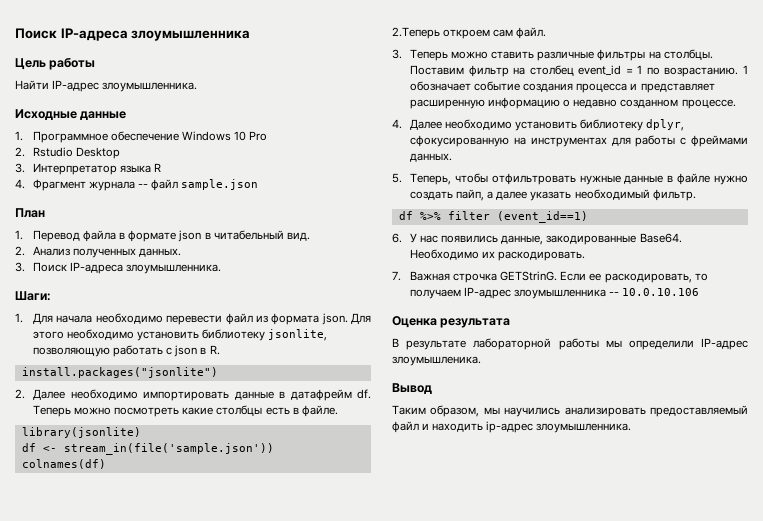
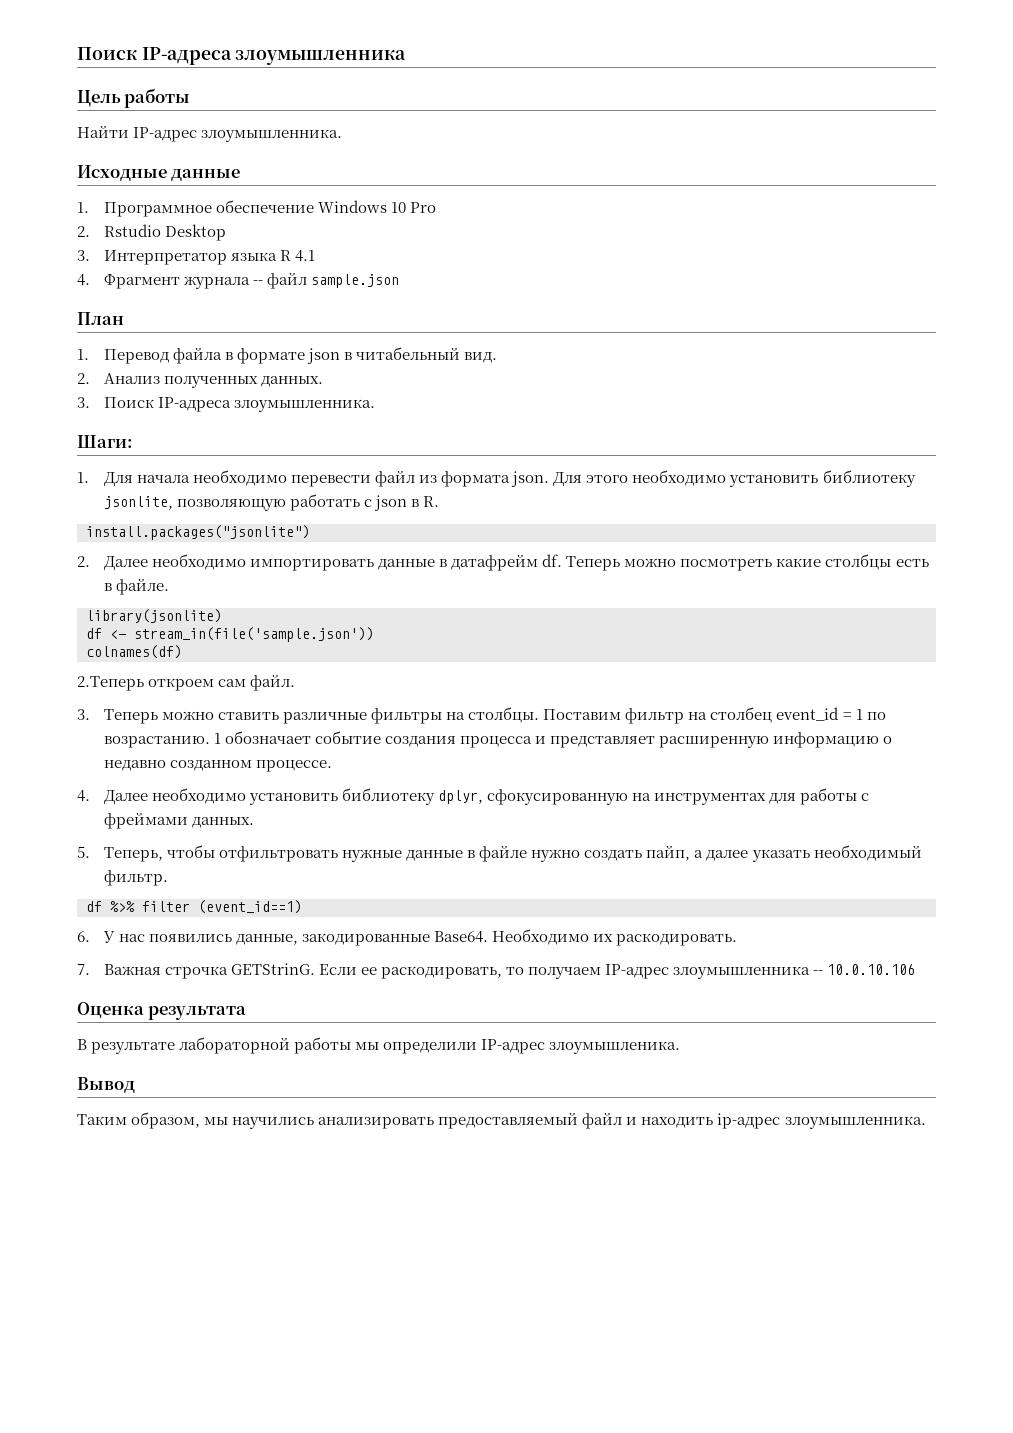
(162, 167) none -> [295,250,316,262] 4.1

